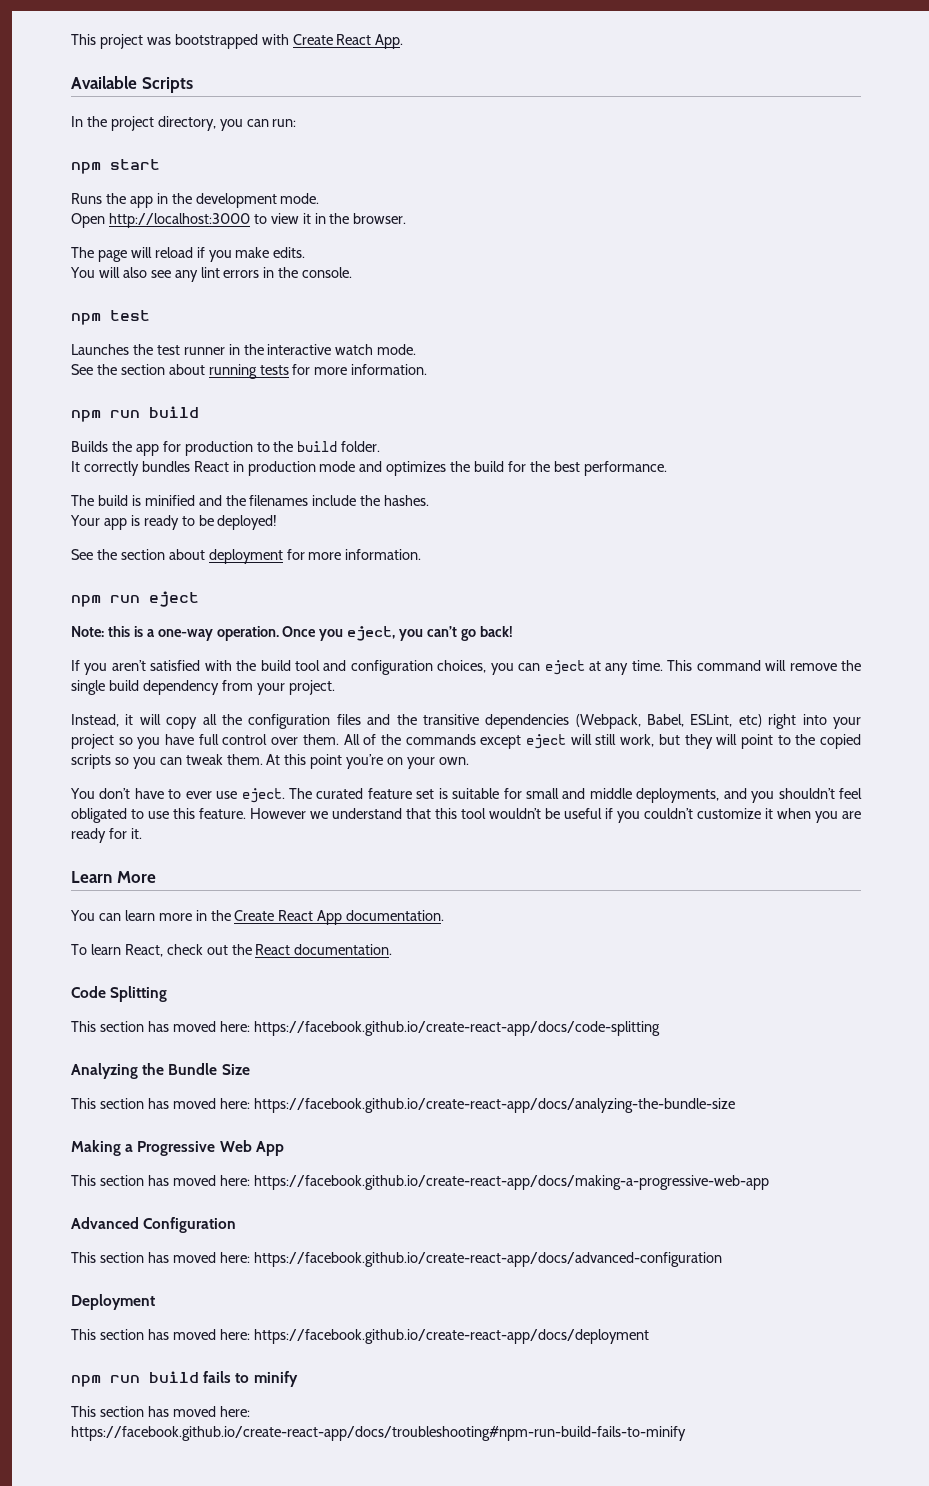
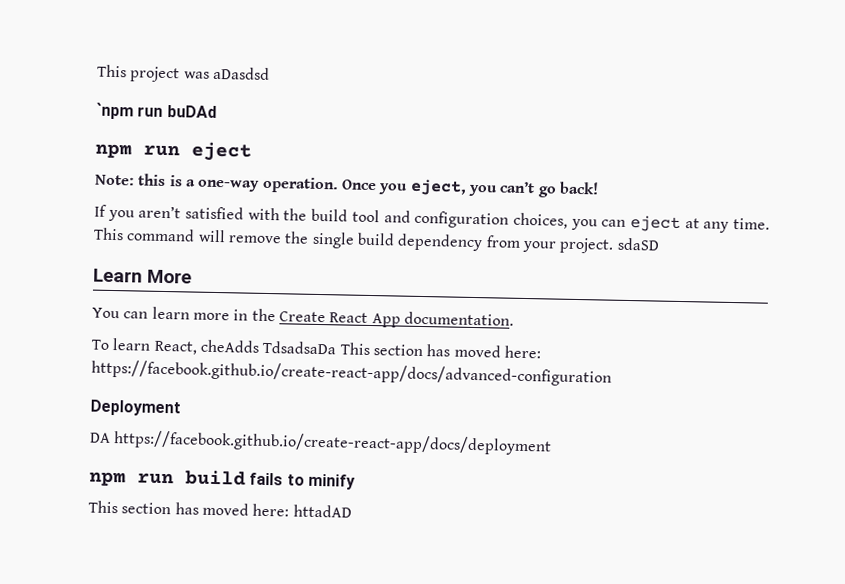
[174,34,404,49] [71,76,193,93] [71,116,297,131] [71,159,160,174] [71,193,320,208] [71,213,407,228] [71,247,306,262] [70,267,353,282] [71,310,150,325] [71,344,417,355] [71,364,428,379] [71,406,199,422] [71,441,381,456] [71,461,667,476] [71,495,430,506] [70,515,278,530] [71,549,422,564] bootstrapped with Create React App. // Available Scripts // In the project directory, you can run: // npm start // Runs the app in the development mode. // Open http://localhost:3000 to view it in the browser. // The page will reload if you make edits. // You will also see any lint errors in the console. // npm test // Launches the test runner in the interactive watch mode. // See the section about running tests for more information. // npm run build // Builds the app for production to the build folder. // It correctly bundles React in production mode and optimizes the build for the best performance. // The build is minified and the filenames include the hashes. // Your app is ready to be deployed! // See the section about deployment for more information. -> [212,66,270,80] [96,102,217,120] aDasdsd // `npm run buDAd
[71,714,862,729] [71,734,861,749] [71,754,469,769] [70,788,862,803] [71,808,861,823] [71,828,142,843] // Instead, it will copy all the configuration files and the transitive dependencies (Webpack, Babel, ESLint, etc) right into your project so you have full control over them. All of the commands except eject will still work, but they will point to the copied scripts so you can tweak them. At this point you’re on your own. // You don’t have to ever use eject. The curated feature set is suitable for small and middle deployments, and you shouldn’t feel obligated to use this feature. However we understand that this tool wouldn’t be useful if you couldn’t customize it when you are ready for it. -> [616,237,660,251] sdaSD
[166,944,393,955] [71,986,168,1002] [71,1021,660,1036] [71,1063,250,1079] [71,1098,735,1113] [71,1140,284,1156] [71,1175,769,1190] [71,1217,237,1233] check out the React documentation. // Code Splitting // This section has moved here: https://facebook.github.io/create-react-app/docs/code-splitting // Analyzing the Bundle Size // This section has moved here: https://facebook.github.io/create-react-app/docs/analyzing-the-bundle-size // Making a Progressive Web App // This section has moved here: https://facebook.github.io/create-react-app/docs/making-a-progressive-web-app // Advanced Configuration // -> [199,339,338,355] cheAdds TdsadsaDa
[71,1329,250,1340] This section has moved here: -> [90,432,111,443] DA
[71,1426,686,1441] https://facebook.github.io/create-react-app/docs/troubleshooting#npm-run-build-fails-to-minify -> [292,504,352,518] httadAD

